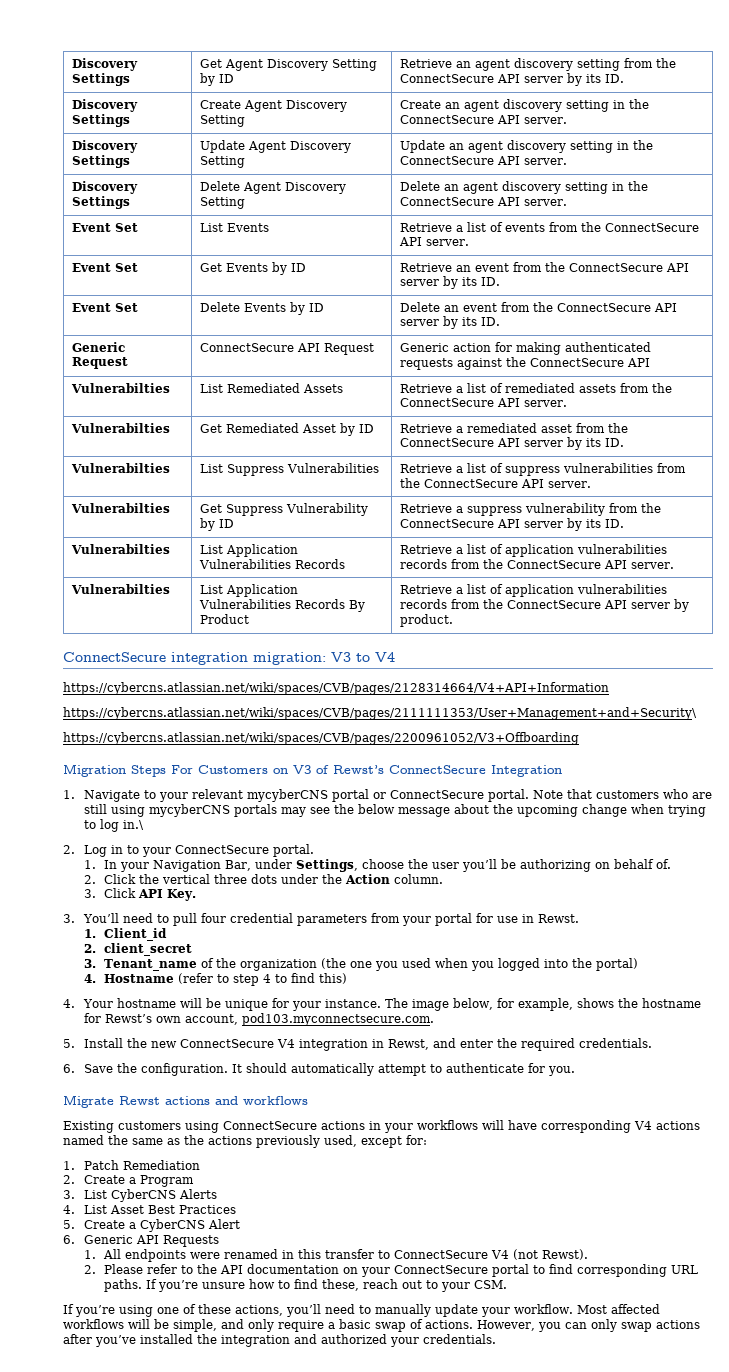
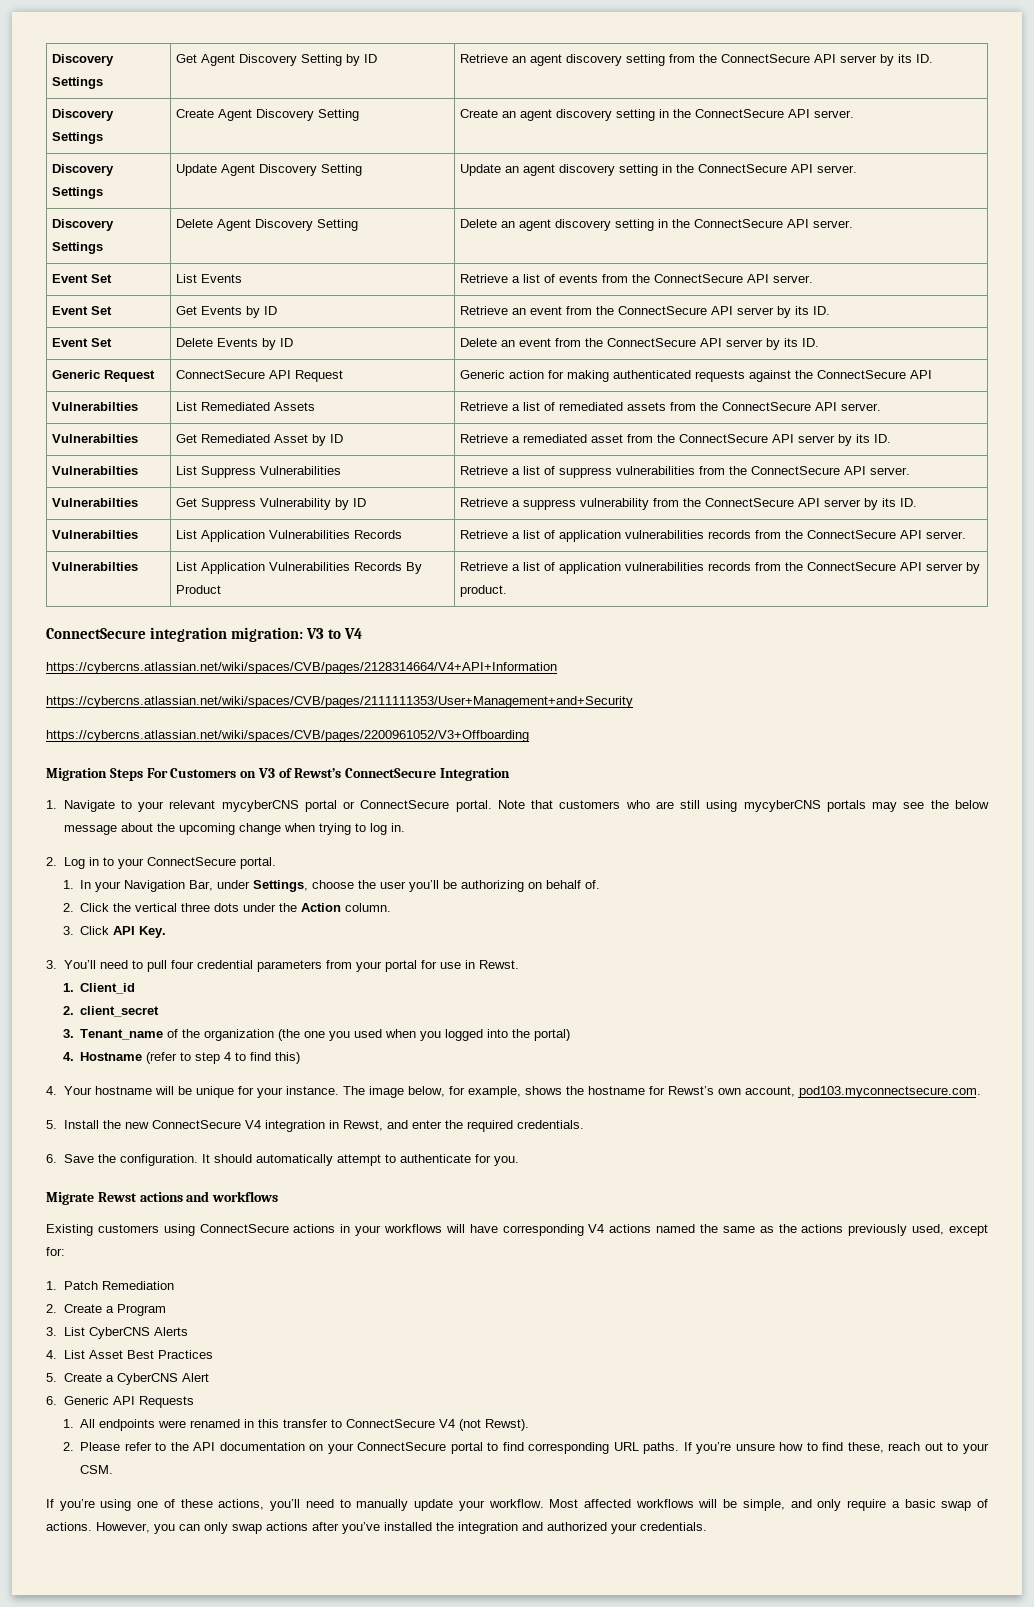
[63,707,697,720] https://cybercns.atlassian.net/wiki/spaces/CVB/pages/2111111353/User+Management+and+Security\ -> [46,696,633,708] https://cybercns.atlassian.net/wiki/spaces/CVB/pages/2111111353/User+Management+and+Security
[122,820,144,830] in.\ -> [390,823,405,832] in.

